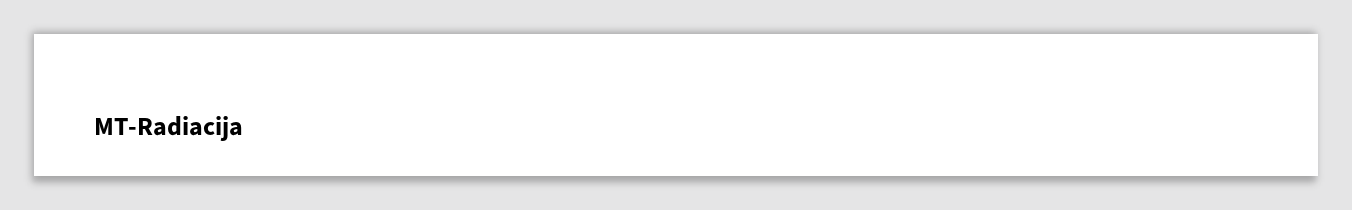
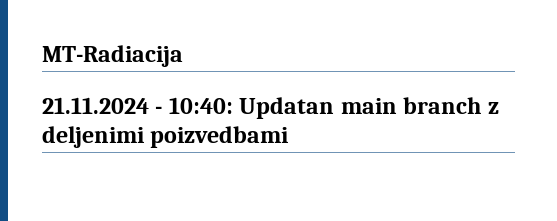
(243, 128) none -> [42,97,499,119] [42,126,290,148] // 21.11.2024 - 10:40: Updatan main branch z deljenimi poizvedbami

